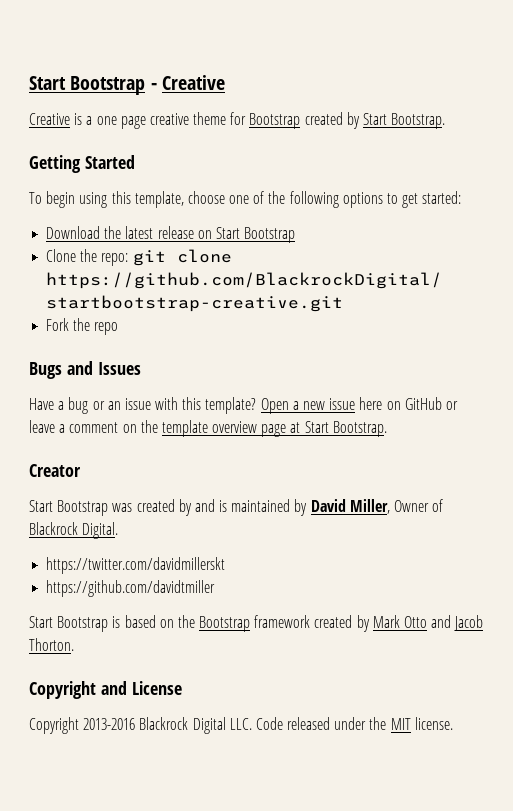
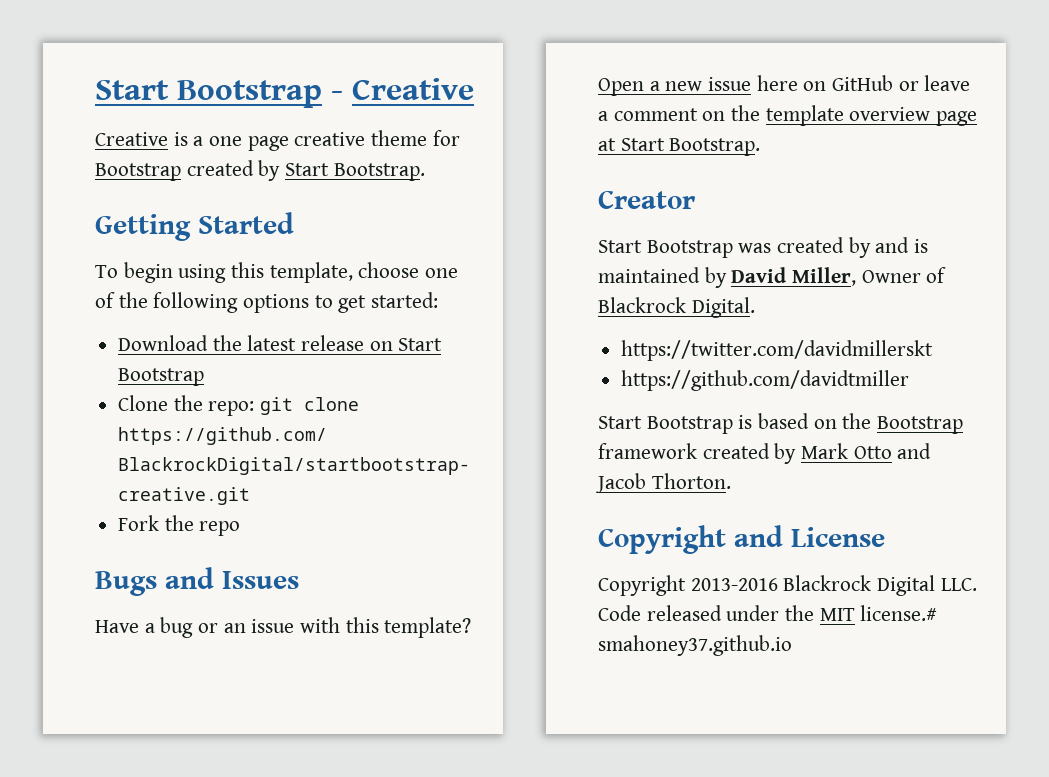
[414,717,453,730] license. -> [860,605,938,621] [598,635,792,656] license.# smahoney37.github.io

